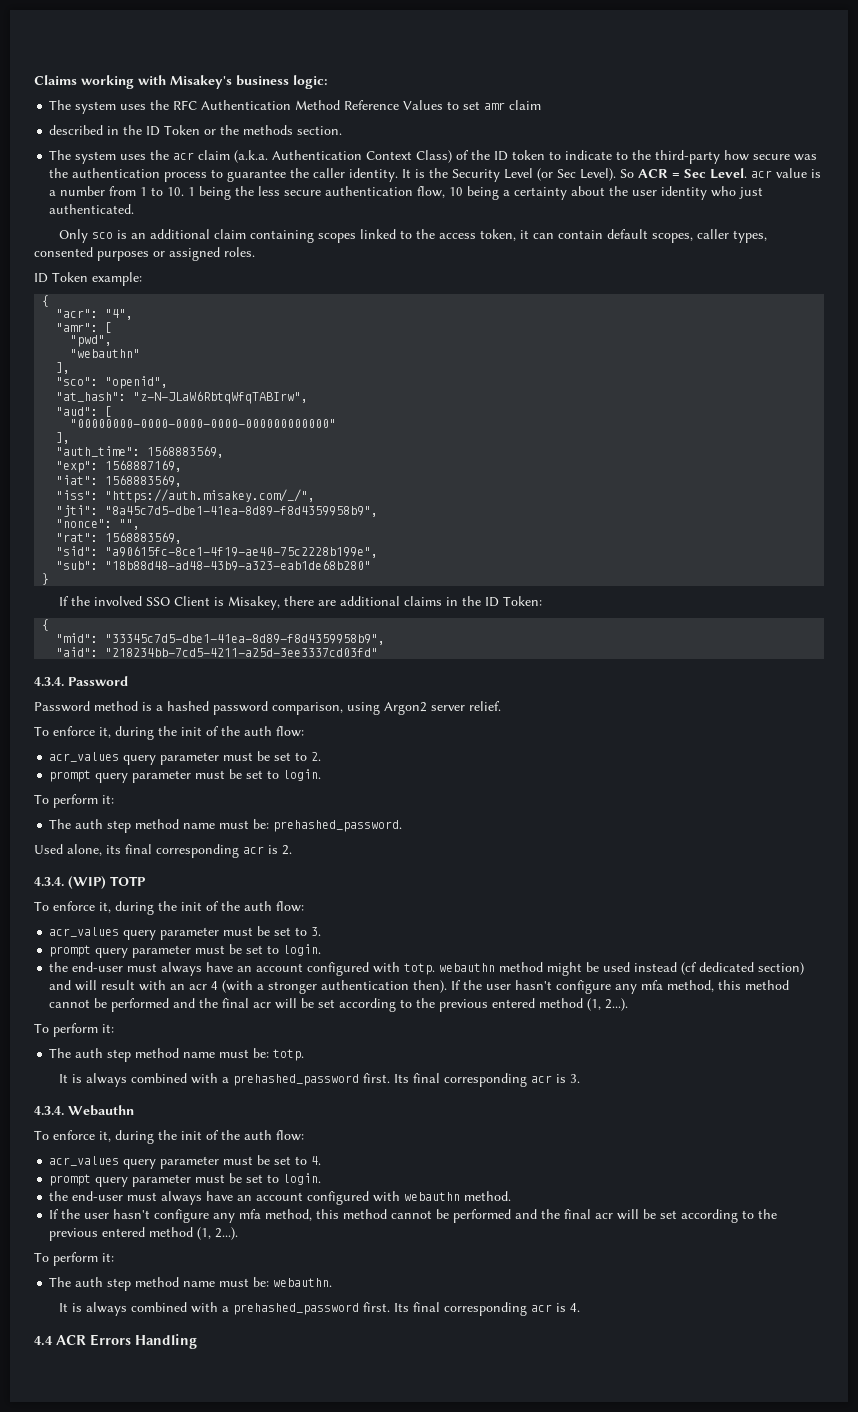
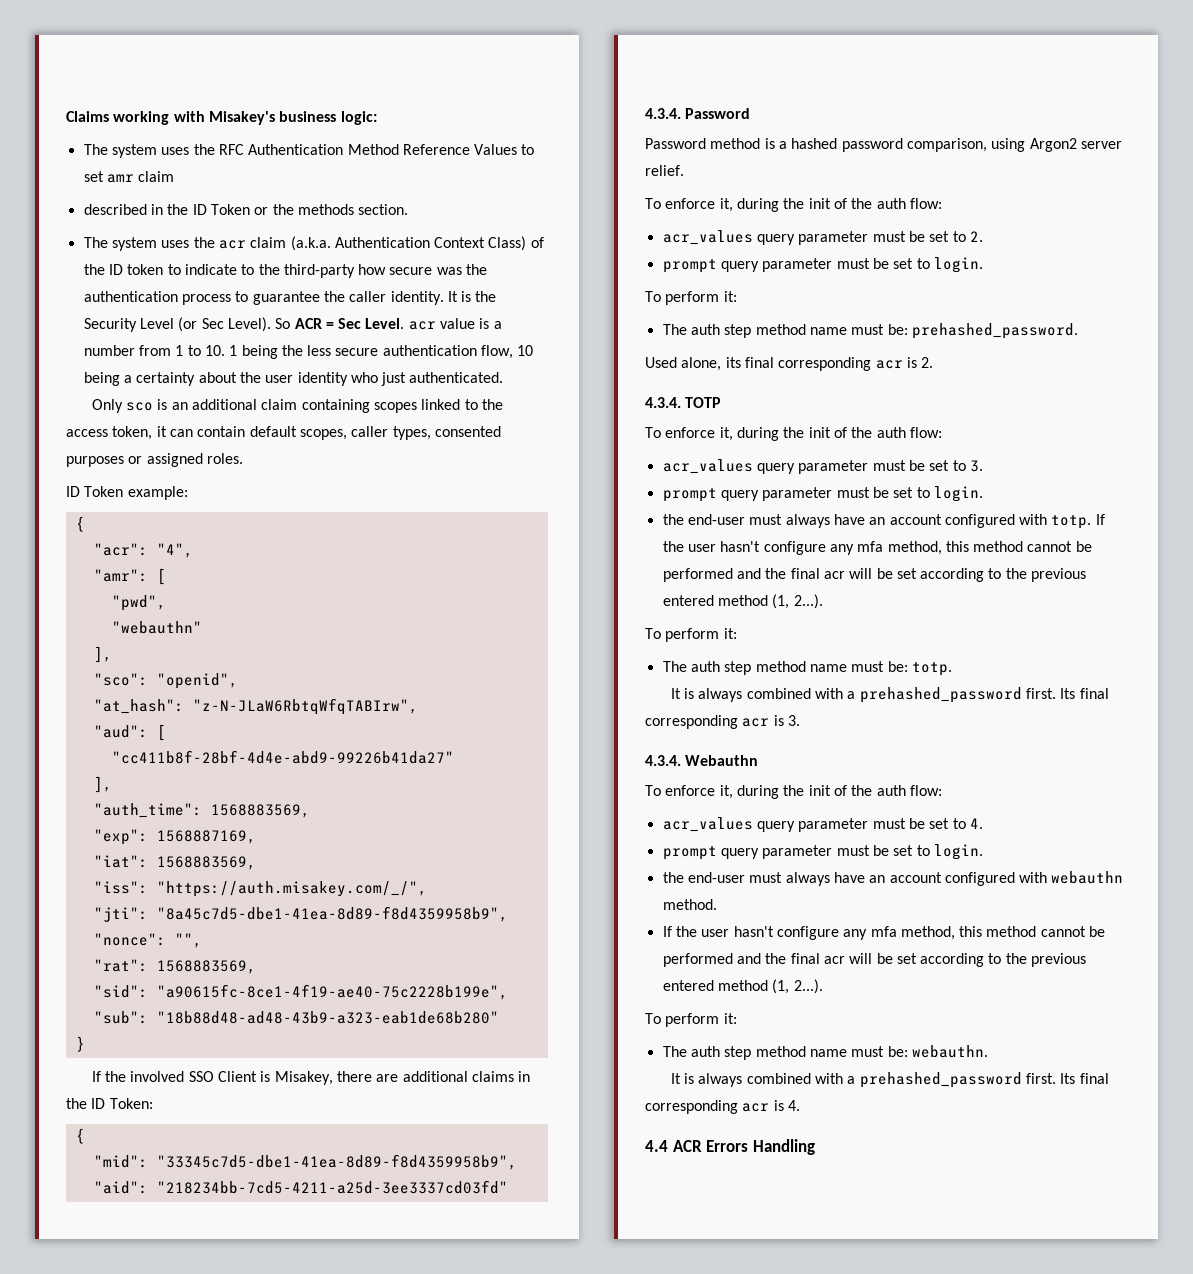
[70,419,337,428] "00000000-0000-0000-0000-000000000000" -> [111,750,454,764] "cc411b8f-28bf-4d4e-abd9-99226b41da27"
[68,876,106,889] (WIP) -> (681, 402) none
[439,962,805,976] [49,980,448,994] webauthn method might be used instead (cf dedicated section) and will result with an acr 4 (with a stronger authentication then). -> (1092, 522) none

